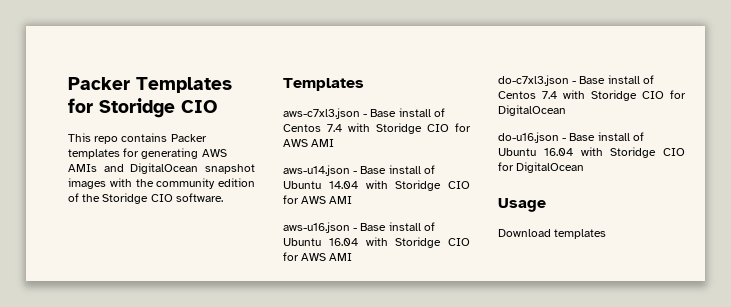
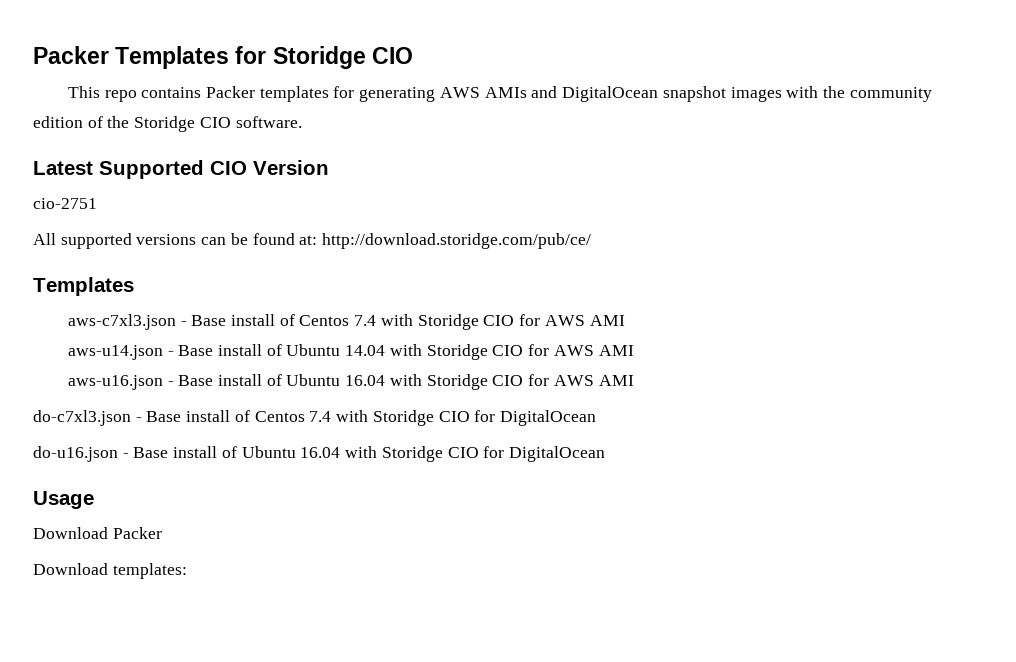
(223, 197) none -> [33,160,329,179] [33,198,97,209] [33,233,592,249] // Latest Supported CIO Version // cio-2751 // All supported versions can be found at: http://download.storidge.com/pub/ce/
[554,229,607,239] templates -> [112,527,162,539] [33,563,187,579] Packer // Download templates:

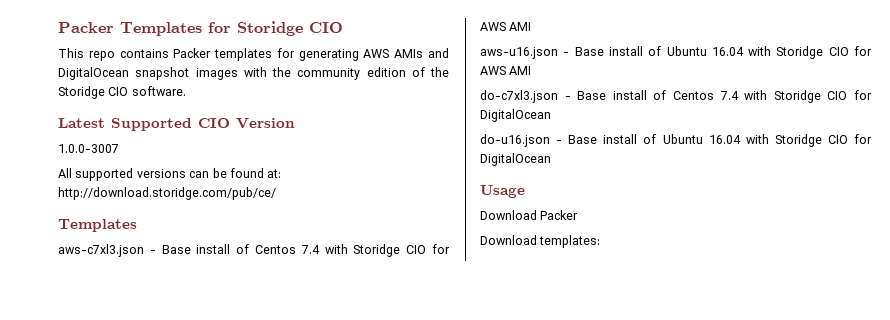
[33,198,97,209] cio-2751 -> [58,144,119,153] 1.0.0-3007
[67,344,634,360] // aws-u14.json - Base install of Ubuntu 14.04 with Storidge CIO for AWS AMI -> (532, 26) none

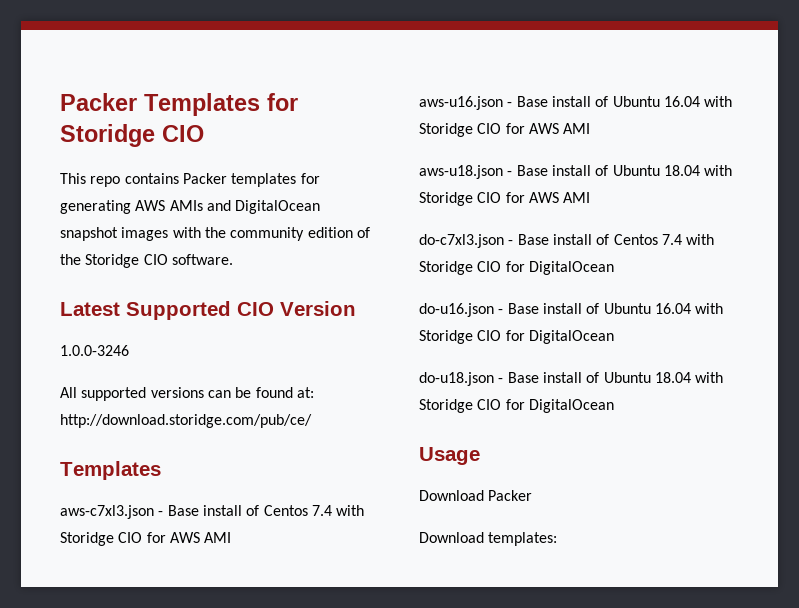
[58,144,119,153] 1.0.0-3007 -> [60,345,129,356] 1.0.0-3246
(532, 70) none -> [419,165,733,179] [419,192,591,206] // aws-u18.json - Base install of Ubuntu 18.04 with Storidge CIO for AWS AMI
(551, 159) none -> [419,372,724,386] [419,399,614,413] // do-u18.json - Base install of Ubuntu 18.04 with Storidge CIO for DigitalOcean

